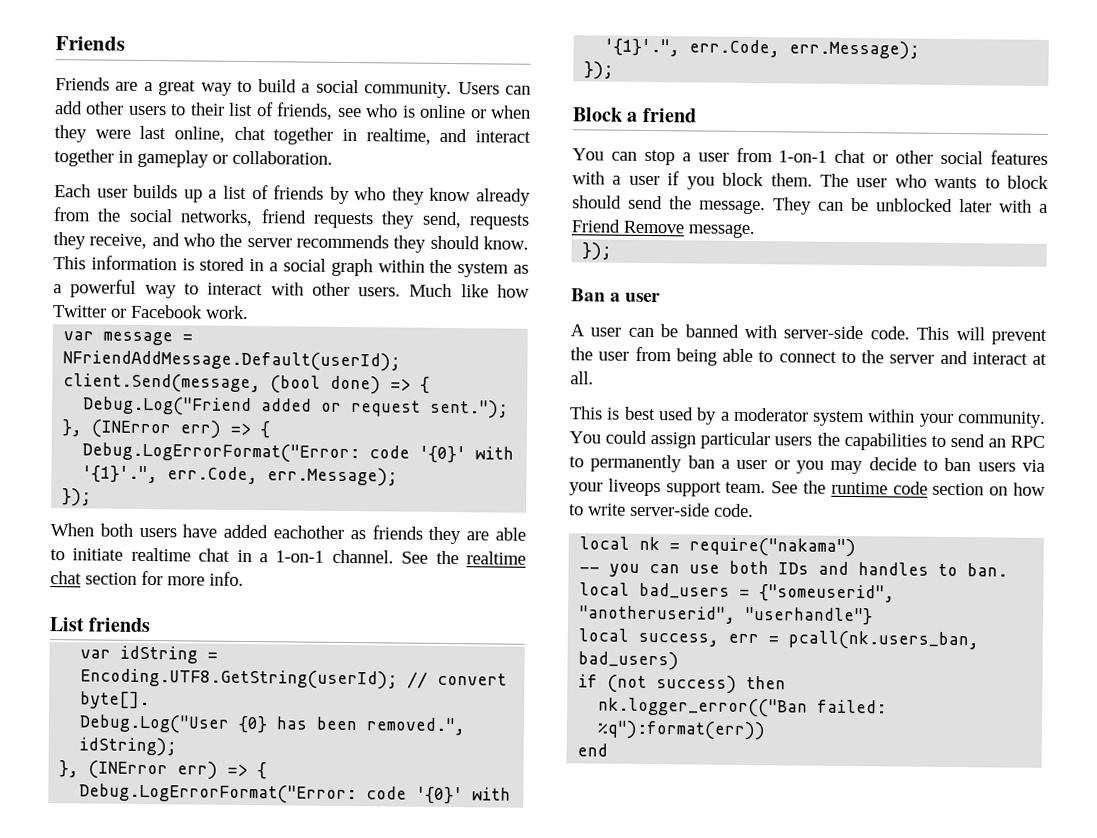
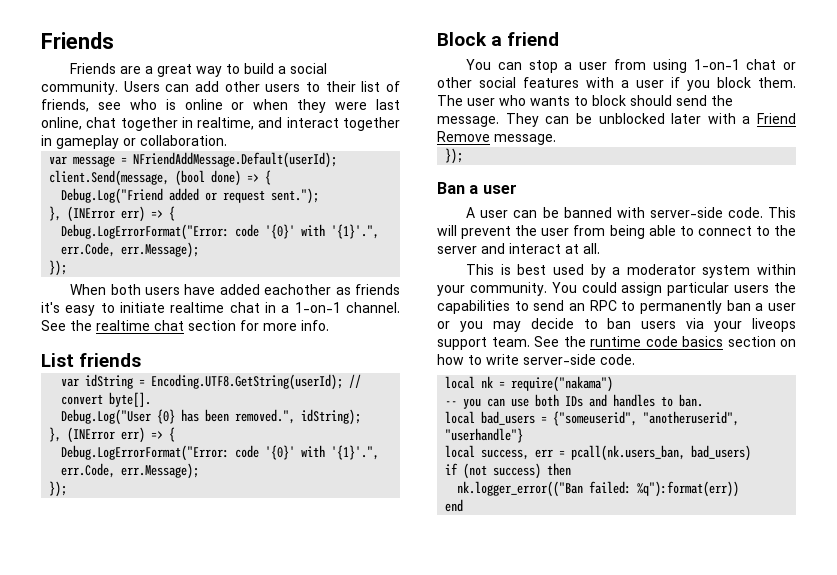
[54,184,531,206] [53,207,530,230] [53,232,529,253] [53,255,529,278] [53,279,530,299] [52,304,249,320] // Each user builds up a list of friends by who they know already from the social networks, friend requests they send, requests they receive, and who the server recommends they should know. This information is stored in a social graph within the system as a powerful way to interact with other users. Much like how Twitter or Facebook work. -> (227, 140) none
[428,526,526,545] they are able -> [41,302,96,316] it's easy
(773, 155) none -> [652,59,687,73] using
(928, 488) none -> [682,336,723,347] basics

